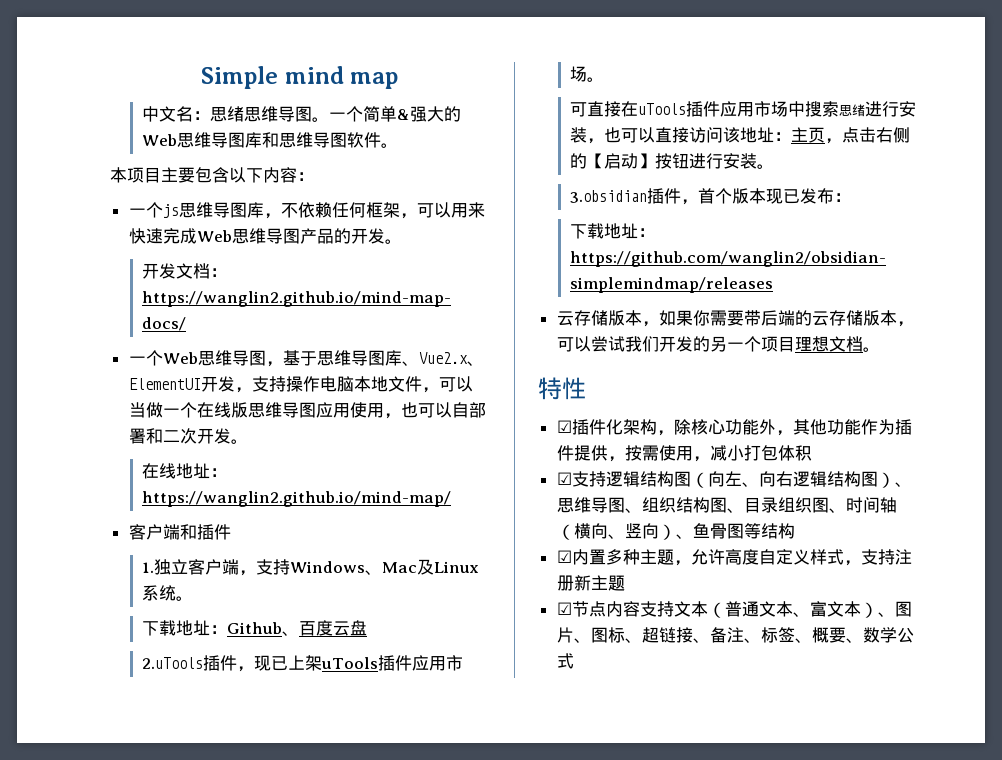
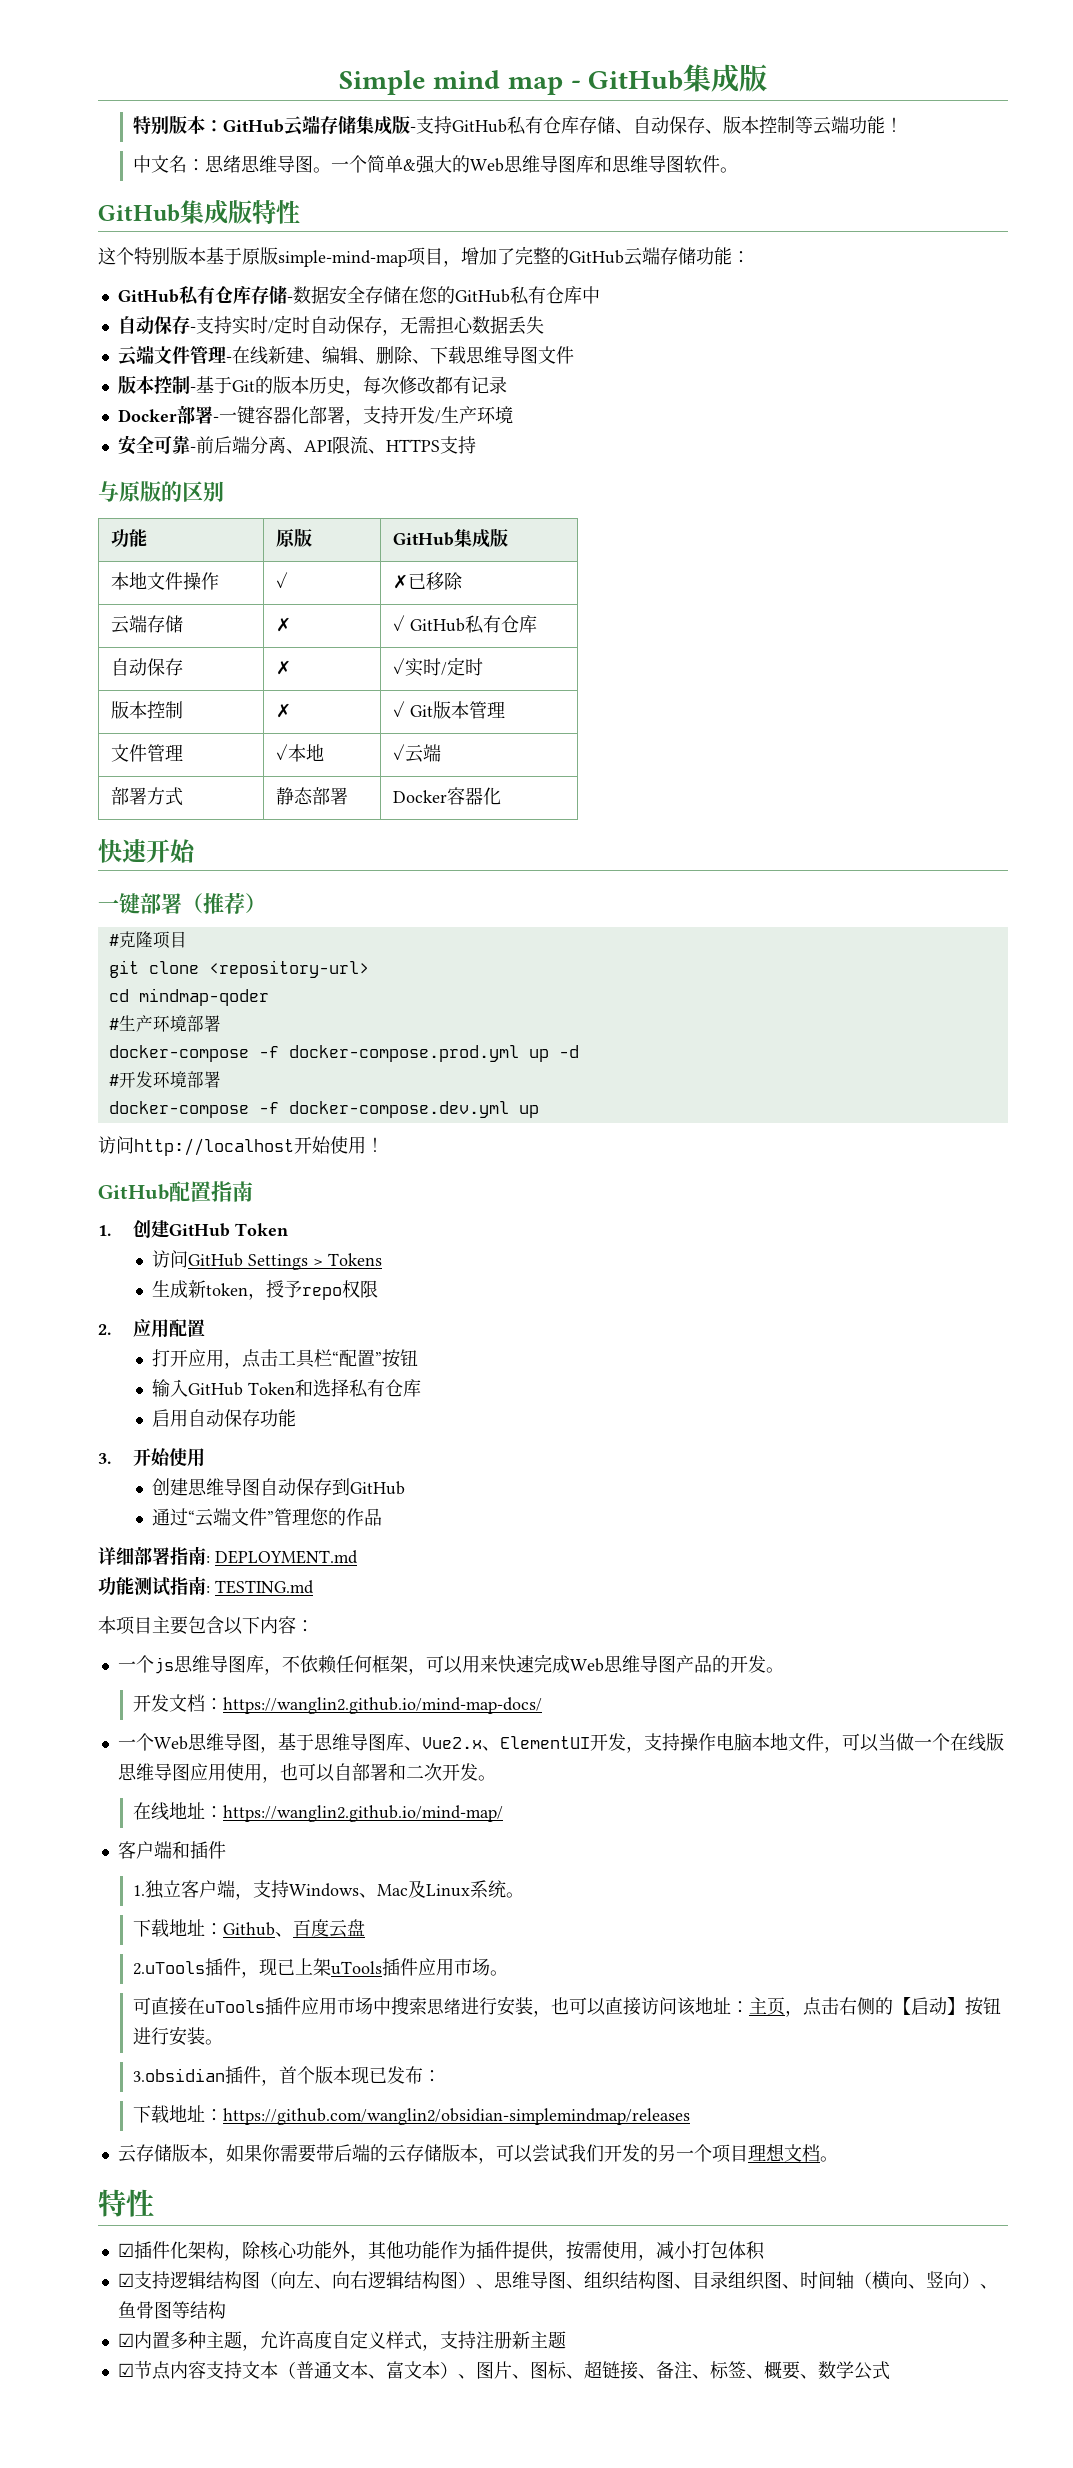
(398, 80) none -> [570,64,768,92] [132,115,903,136] - GitHub集成版 // 特别版本：GitHub云端存储集成版-支持GitHub私有仓库存储、自动保存、版本控制等云端功能！
(399, 145) none -> [98,200,300,224] [98,246,750,267] [117,285,600,306] [117,315,544,336] [117,345,574,366] [117,375,507,396] [117,405,513,426] [117,435,476,455] [98,481,224,502] [110,529,147,547] [275,528,312,547] [392,528,508,548] [110,572,219,590] [275,572,288,588] [392,572,463,590] [110,615,183,634] [275,617,291,632] [392,615,537,634] [110,658,183,676] [275,660,291,675] [392,657,483,677] [110,701,183,719] [275,703,291,718] [392,701,505,719] [110,744,183,762] [275,744,324,762] [392,744,441,763] [110,787,183,806] [275,787,348,805] [392,787,501,805] [98,839,196,863] [98,892,266,914] [108,931,187,949] [108,960,369,978] [108,988,269,1006] [108,1015,221,1032] [108,1045,579,1062] [108,1071,221,1088] [108,1101,539,1118] [98,1136,384,1156] [98,1181,253,1202] [98,1219,288,1238] [152,1250,383,1270] [152,1280,379,1300] [98,1319,205,1338] [152,1349,419,1369] [152,1378,422,1398] [152,1409,297,1427] [98,1448,205,1467] [152,1478,406,1496] [152,1508,383,1527] [98,1546,358,1565] [98,1576,314,1596] // GitHub集成版特性 // 这个特别版本基于原版simple-mind-map项目，增加了完整的GitHub云端存储功能： // GitHub私有仓库存储-数据安全存储在您的GitHub私有仓库中 // 自动保存-支持实时/定时自动保存，无需担心数据丢失 // 云端文件管理-在线新建、编辑、删除、下载思维导图文件 // 版本控制-基于Git的版本历史，每次修改都有记录 // Docker部署-一键容器化部署，支持开发/生产环境 // 安全可靠-前后端分离、API限流、HTTPS支持 // 与原版的区别 // 功能 | 原版 | GitHub集成版 // 本地文件操作 | ✓ | ✗已移除 // 云端存储 | ✗ | ✓ GitHub私有仓库 // 自动保存 | ✗ | ✓实时/定时 // 版本控制 | ✗ | ✓ Git版本管理 // 文件管理 | ✓本地 | ✓云端 // 部署方式 | 静态部署 | Docker容器化 // 快速开始 // 一键部署（推荐） // #克隆项目 // git clone <repository-url> // cd mindmap-qoder // #生产环境部署 // docker-compose -f docker-compose.prod.yml up -d // #开发环境部署 // docker-compose -f docker-compose.dev.yml up // 访问http://localhost开始使用！ // GitHub配置指南 // 1.创建GitHub Token // 访问GitHub Settings > Tokens // 生成新token，授予repo权限 // 2.应用配置 // 打开应用，点击工具栏“配置”按钮 // 输入GitHub Token和选择私有仓库 // 启用自动保存功能 // 3.开始使用 // 创建思维导图自动保存到GitHub // 通过“云端文件”管理您的作品 // 详细部署指南: DEPLOYMENT.md // 功能测试指南: TESTING.md

